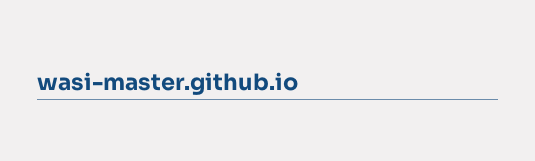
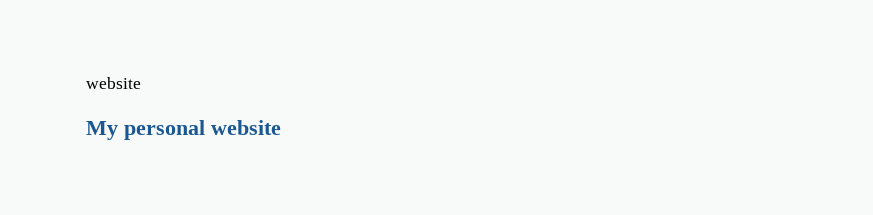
[37,72,298,95] wasi-master.github.io -> [86,77,141,89] [86,120,281,140] website // My personal website

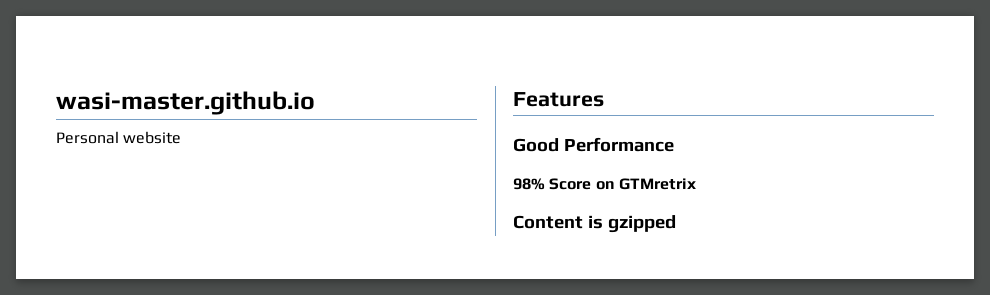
(86, 83) none -> [56,91,315,115] [56,131,119,144] wasi-master.github.io // Personal
[86,120,281,140] My personal website -> [513,92,604,107] [513,137,674,152] [513,178,696,190] [513,215,676,233] Features // Good Performance // 98% Score on GTMretrix // Content is gzipped

